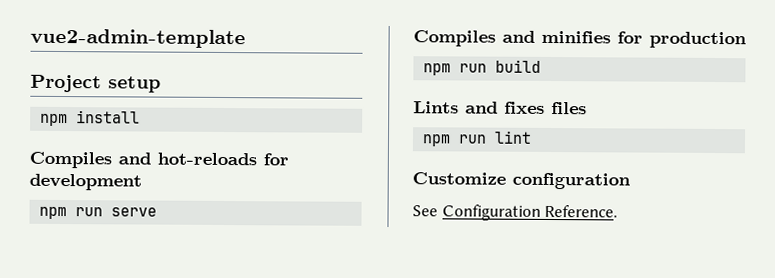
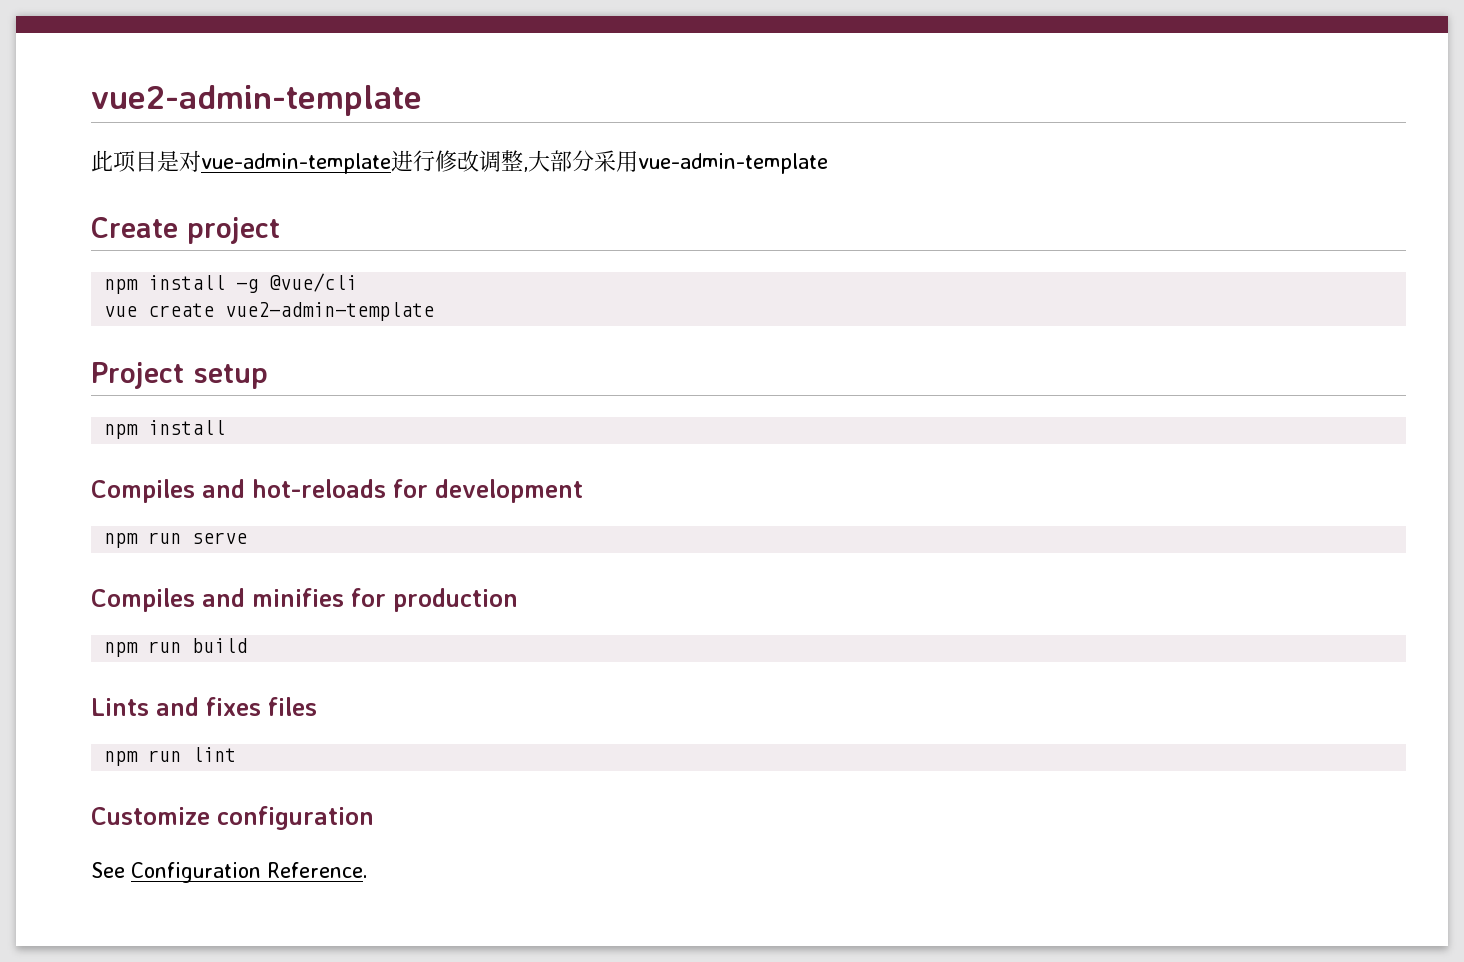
[30,28,246,49] vue2-admin-template -> [91,85,422,116] [91,150,828,174] [91,217,280,244] [104,273,358,294] [104,302,435,321] vue2-admin-template // 此项目是对vue-admin-template进行修改调整,大部分采用vue-admin-template // Create project // npm install -g @vue/cli // vue create vue2-admin-template

